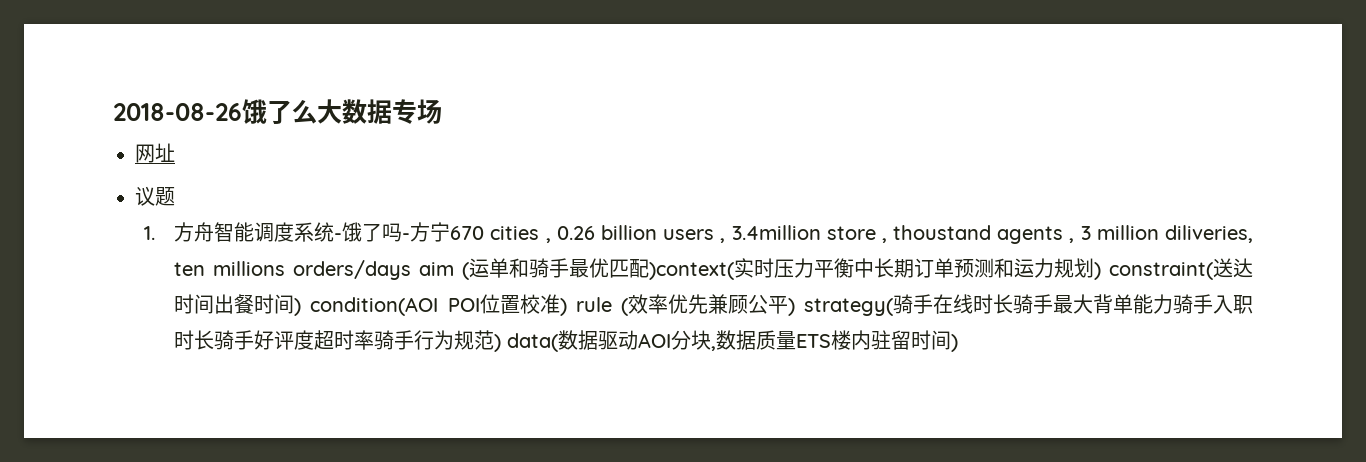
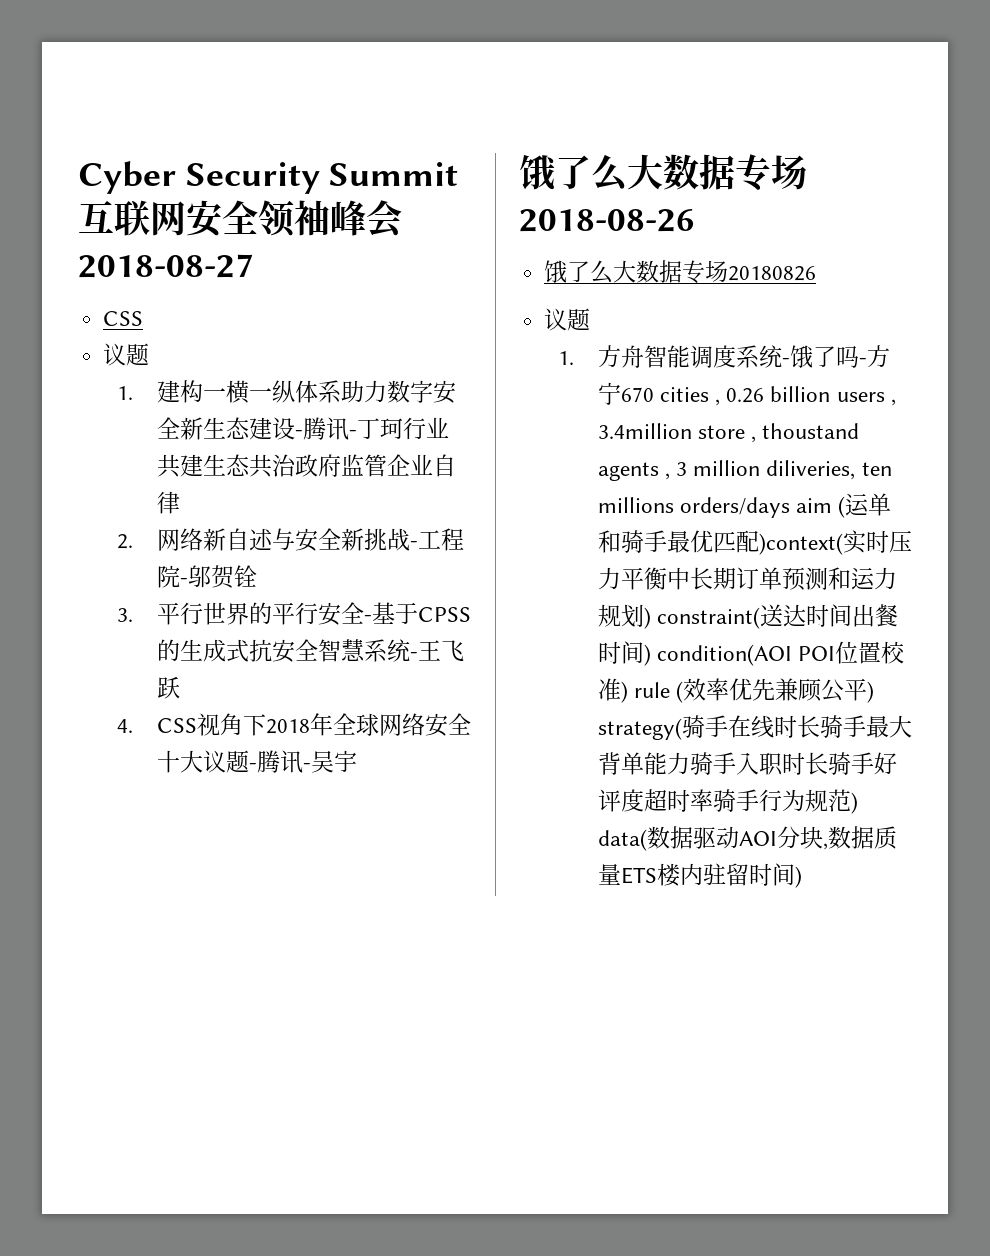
[113,99,442,124] [135,143,175,163] 2018-08-26饿了么大数据专场 // 网址 -> [78,161,459,194] [78,200,402,239] [78,254,254,278] [103,311,144,326] [103,343,150,366] [117,380,456,404] [156,417,449,440] [156,454,456,478] [156,491,180,514] [117,528,464,552] [156,565,257,589] [117,602,471,626] [156,639,464,663] [156,676,180,699] [117,713,471,737] [156,750,357,773] [519,154,807,192] [519,209,695,232] [544,260,817,284] Cyber Security Summit互联网安全领袖峰会2018-08-27 // CSS // 议题 // 1.建构一横一纵体系助力数字安全新生态建设-腾讯-丁珂行业共建生态共治政府监管企业自律 // 2.网络新自述与安全新挑战-工程院-邬贺铨 // 3.平行世界的平行安全-基于CPSS的生成式抗安全智慧系统-王飞跃 // 4. CSS视角下2018年全球网络安全十大议题-腾讯-吴宇 // 饿了么大数据专场2018-08-26 // 饿了么大数据专场20180826

